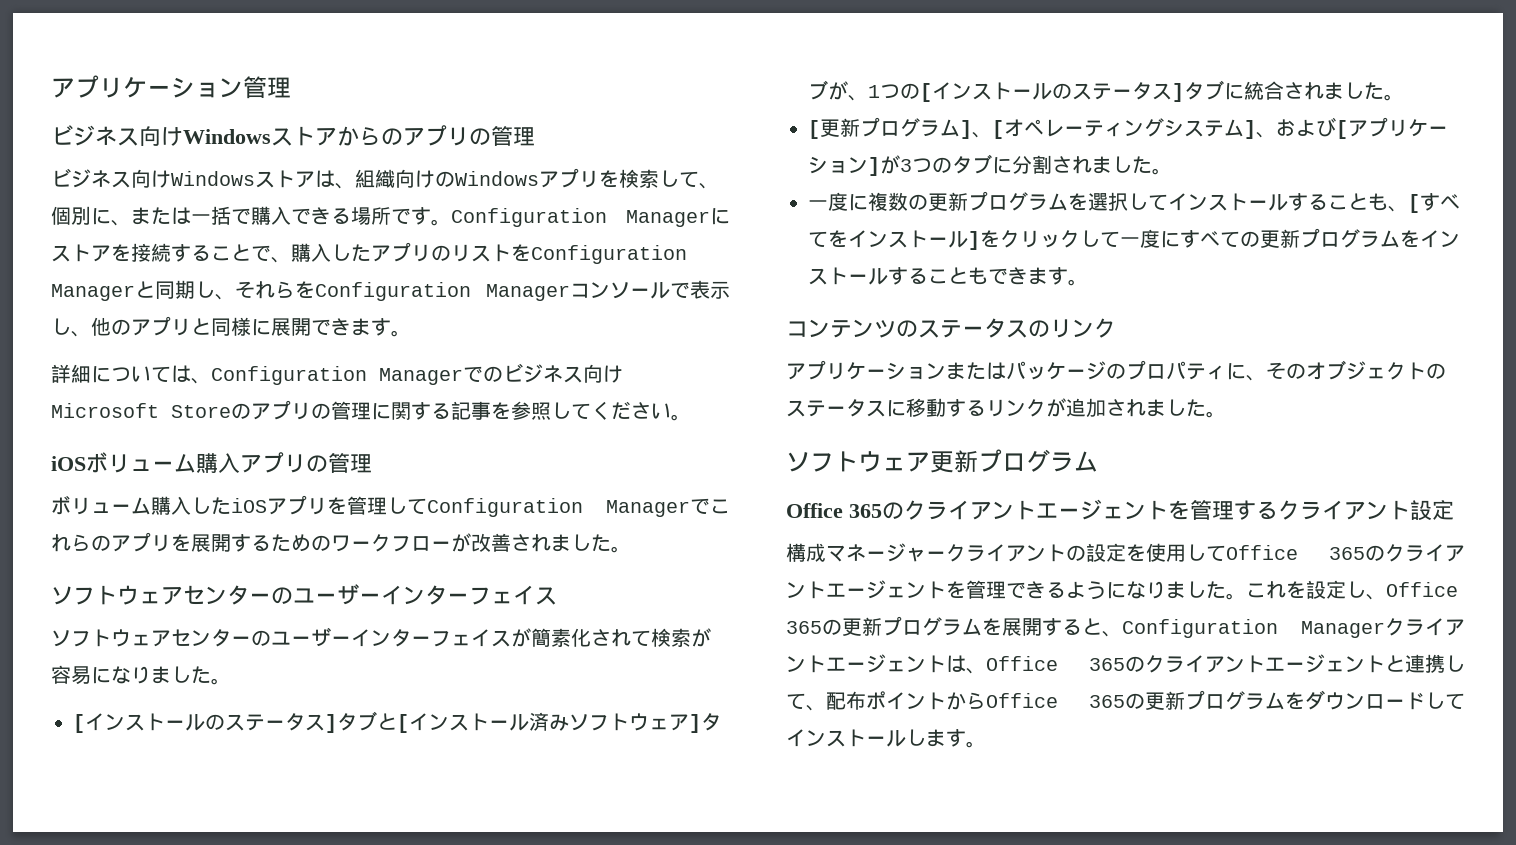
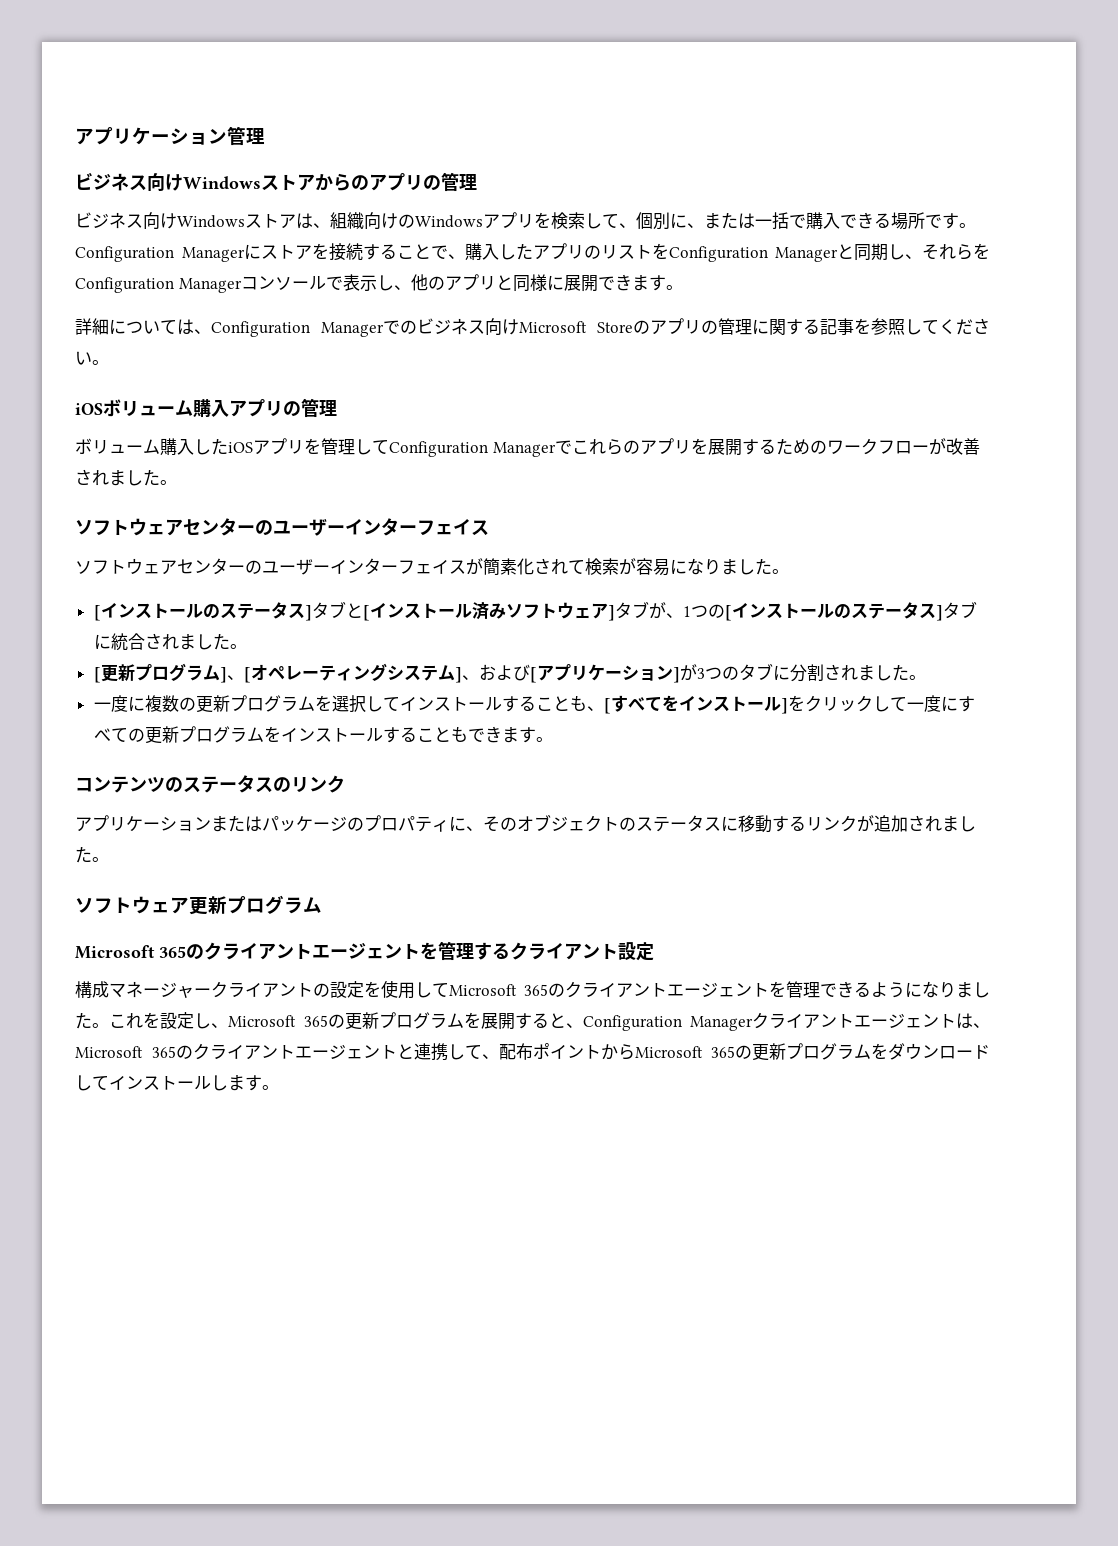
[786,503,843,518] Office -> [75,945,155,959] Microsoft
[1226,545,1298,560] Office -> [449,984,517,996] Microsoft
[1386,582,1458,597] Office -> [228,1015,296,1027] Microsoft
[986,656,1058,671] Office -> [75,1046,143,1058] Microsoft
[986,693,1058,708] Office -> [634,1046,703,1058] Microsoft

